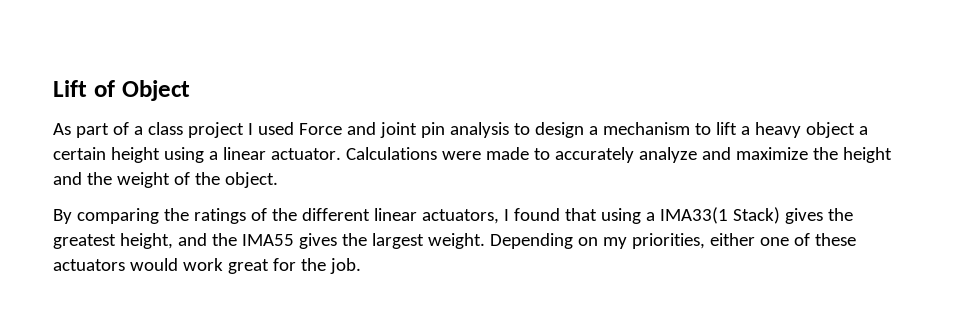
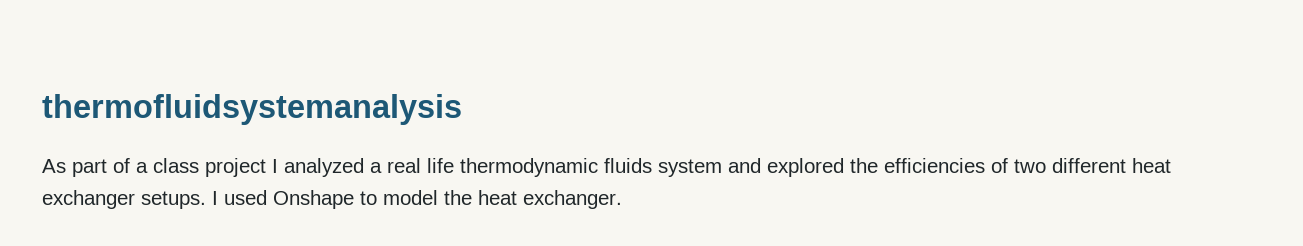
[53,80,190,101] Lift of Object -> [42,94,462,125] thermofluidsystemanalysis
[257,122,868,138] [53,147,892,163] [53,172,278,188] [53,207,853,224] [53,233,856,249] [53,258,361,274] used Force and joint pin analysis to design a mechanism to lift a heavy object a certain height using a linear actuator. Calculations were made to accurately analyze and maximize the height and the weight of the object. // By comparing the ratings of the different linear actuators, I found that using a IMA33(1 Stack) gives the greatest height, and the IMA55 gives the largest weight. Depending on my priorities, either one of these actuators would work great for the job. -> [284,158,1171,177] [42,190,622,209] analyzed a real life thermodynamic fluids system and explored the efficiencies of two different heat exchanger setups. I used Onshape to model the heat exchanger.

